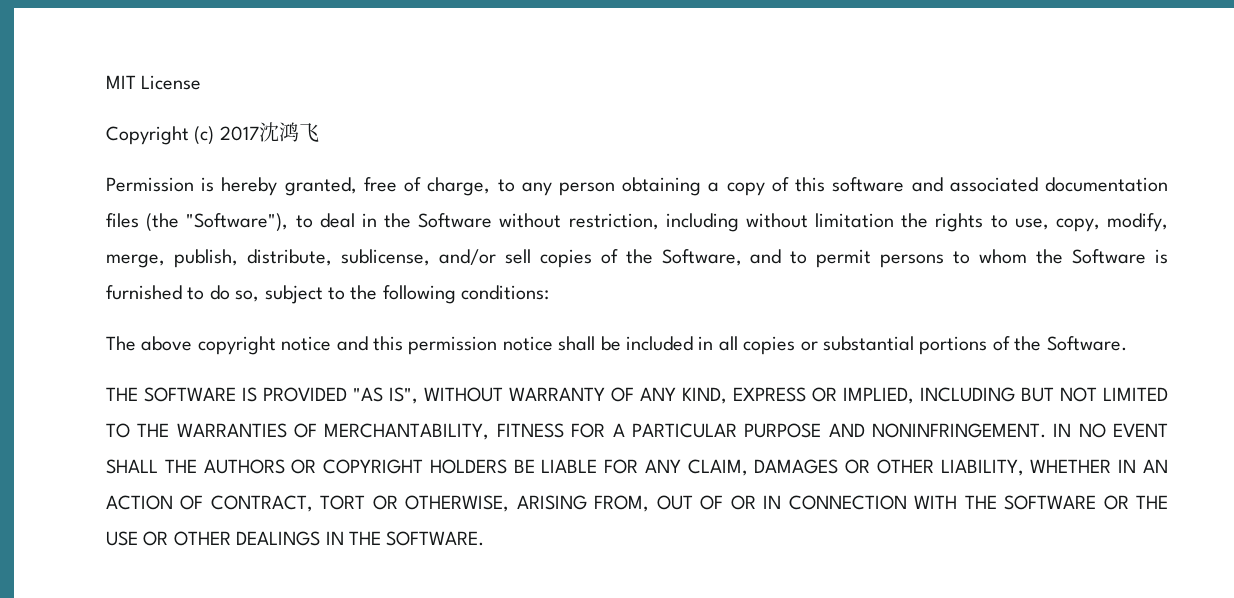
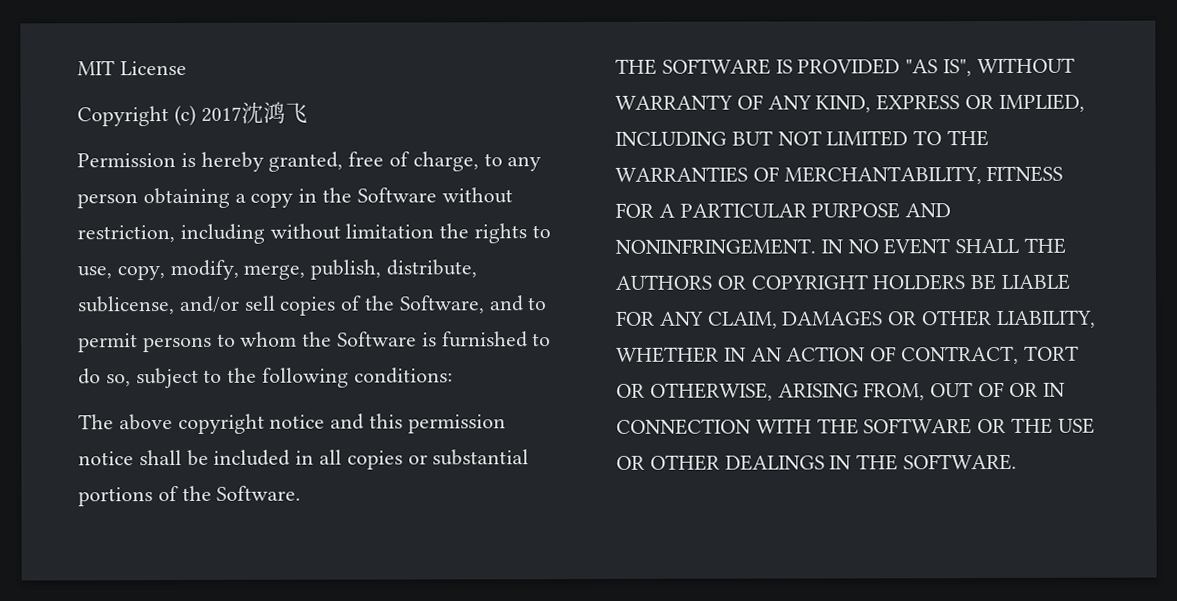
[771,177,1168,192] [106,213,355,232] of this software and associated documentation files (the "Software"), to deal -> (294, 200) none

